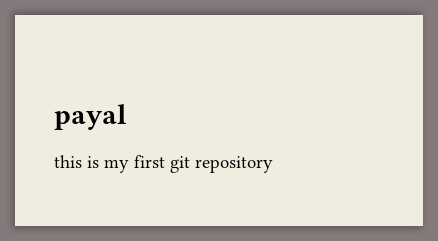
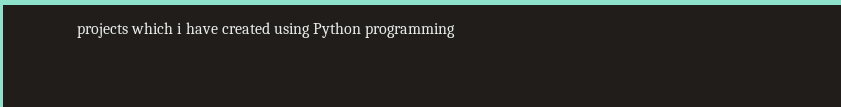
[54,104,127,130] [54,155,273,173] payal // this is my first git repository -> [77,22,456,38] projects which i have created using Python programming

